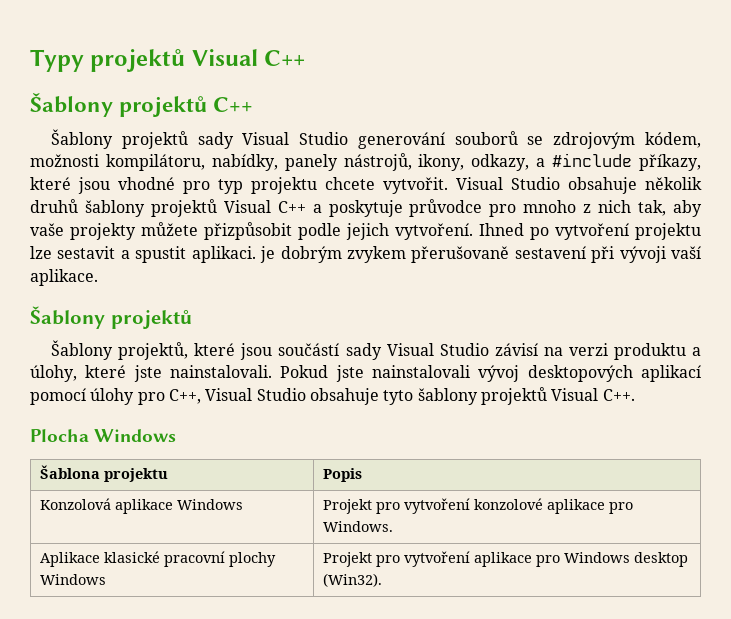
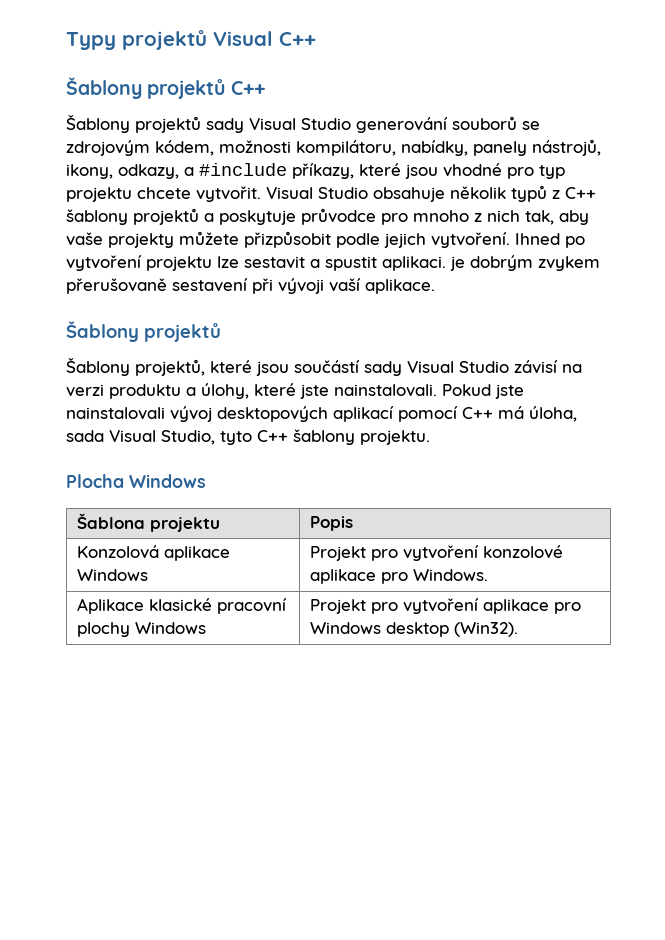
[30,199,306,217] druhů šablony projektů Visual C++ -> [511,185,596,202] [66,208,199,225] typů z C++ šablony projektů
[90,387,635,405] úlohy pro C++, Visual Studio obsahuje tyto šablony projektů Visual C++. -> [462,406,577,422] [66,429,430,445] C++ má úloha, sada Visual Studio, tyto C++ šablony projektu.

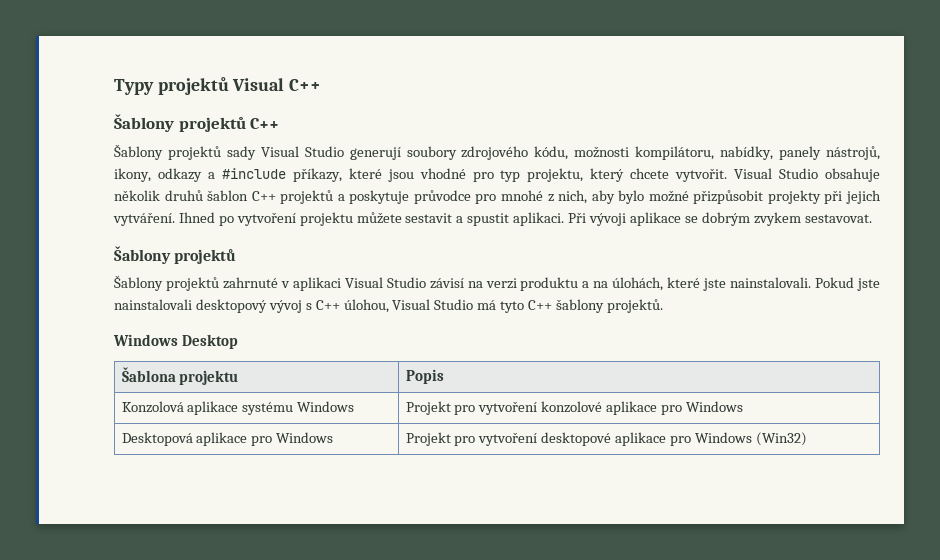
[356,116,540,133] [66,140,214,156] generování souborů se zdrojovým kódem, -> [349,146,569,160] generují soubory zdrojového kódu,
[118,164,179,179] odkazy, -> [157,168,202,182] odkazy
[66,187,132,202] projektu -> [527,168,625,182] projektu, který
[511,185,596,202] [66,209,128,225] typů z C++ šablony -> [164,190,276,201] druhů šablon C++
[413,210,589,225] [66,231,510,248] mnoho z nich tak, aby vaše projekty můžete přizpůsobit podle jejich vytvoření. -> [500,190,881,204] [113,212,175,226] mnohé z nich, aby bylo možné přizpůsobit projekty při jejich vytváření.
[217,256,239,268] lze -> [356,212,402,224] můžete
[450,255,600,271] [66,278,435,294] [66,321,221,342] [66,358,402,376] je dobrým zvykem přerušovaně sestavení při vývoji vaší aplikace. // Šablony projektů // Šablony projektů, které jsou součástí sady -> [568,212,872,226] [114,246,237,264] [114,275,341,291] Při vývoji aplikace se dobrým zvykem sestavovat. // Šablony projektů // Šablony projektů zahrnuté v aplikaci
[201,383,249,399] úlohy, -> [593,277,664,291] na úlohách,
[170,406,577,422] [66,430,215,445] vývoj desktopových aplikací pomocí C++ má úloha, sada Visual Studio, -> [195,299,497,313] desktopový vývoj s C++ úlohou, Visual Studio má
[360,430,430,445] [66,474,206,488] projektu. // Plocha Windows -> [606,299,663,313] [113,334,239,349] projektů. // Windows Desktop
(230, 553) none -> [242,402,294,415] systému
[412,569,488,581] [76,598,287,614] [76,622,206,637] [309,598,581,614] [309,622,518,637] Windows. // Aplikace klasické pracovní plochy Windows | Projekt pro vytvoření aplikace pro Windows desktop (Win32). -> [686,401,744,412] [121,432,334,446] [405,432,807,446] Windows // Desktopová aplikace pro Windows | Projekt pro vytvoření desktopové aplikace pro Windows (Win32)

